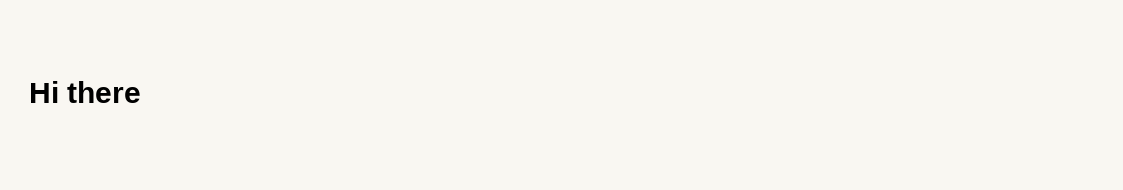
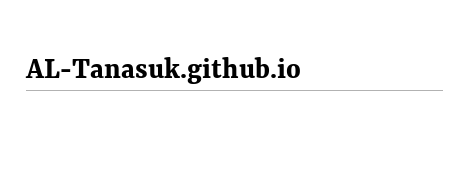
[29,81,142,103] Hi there -> [25,57,301,84] AL-Tanasuk.github.io

